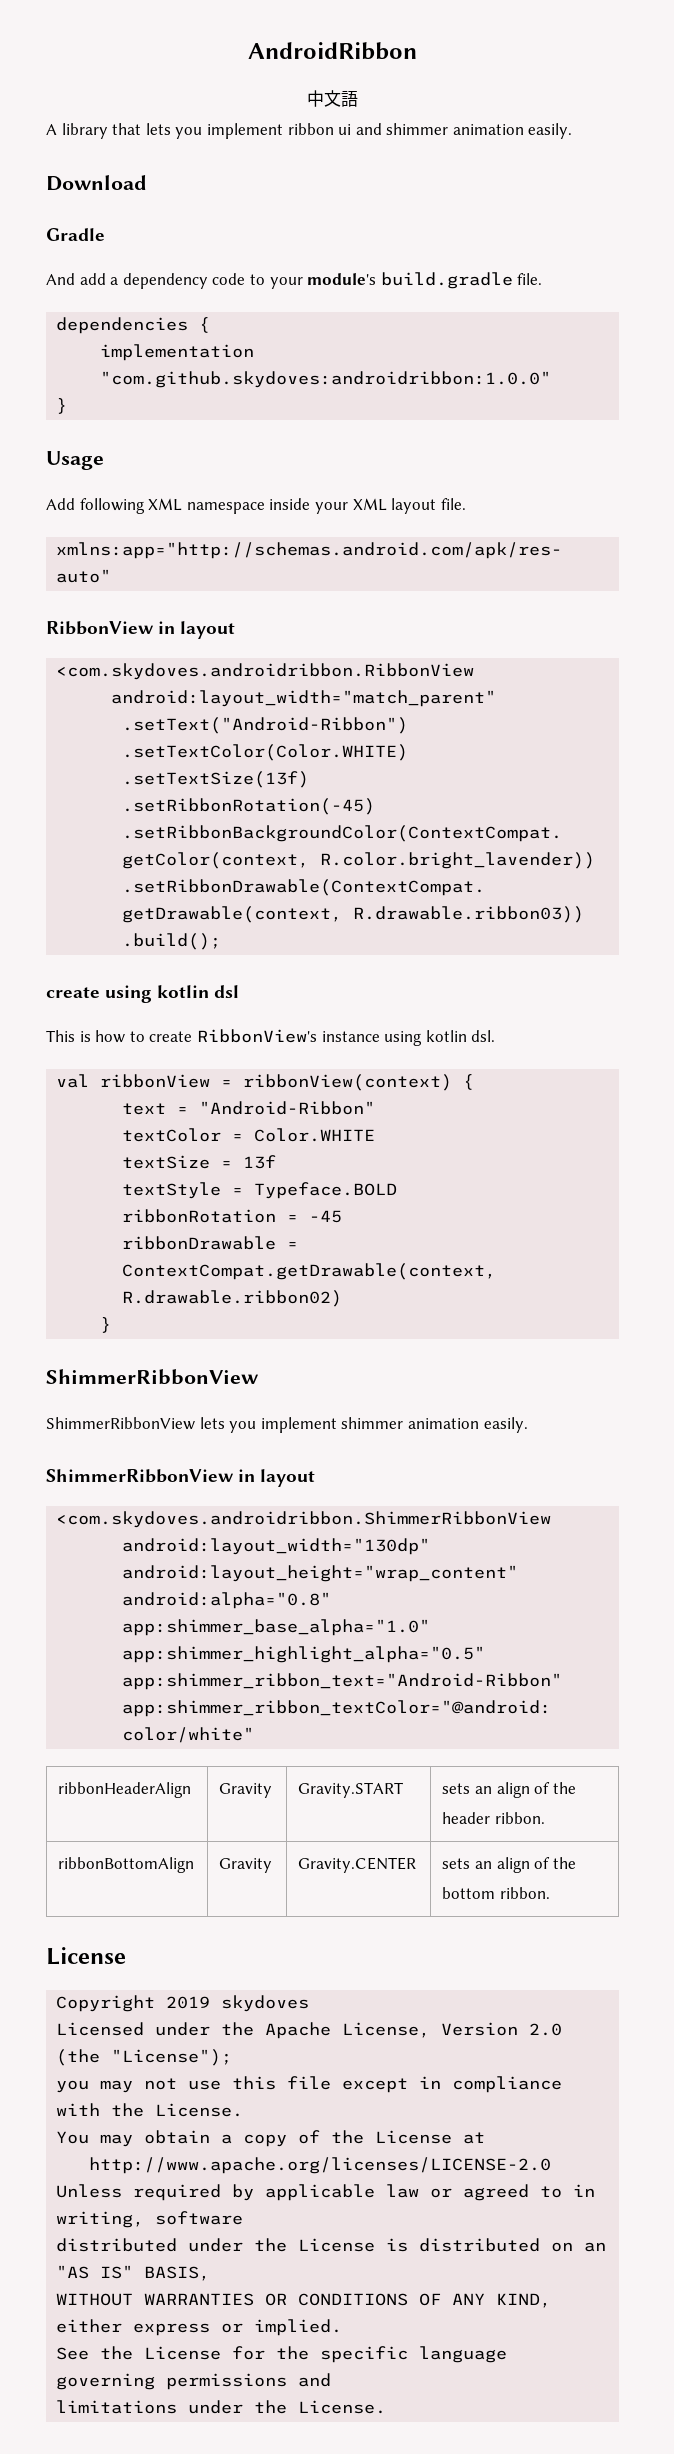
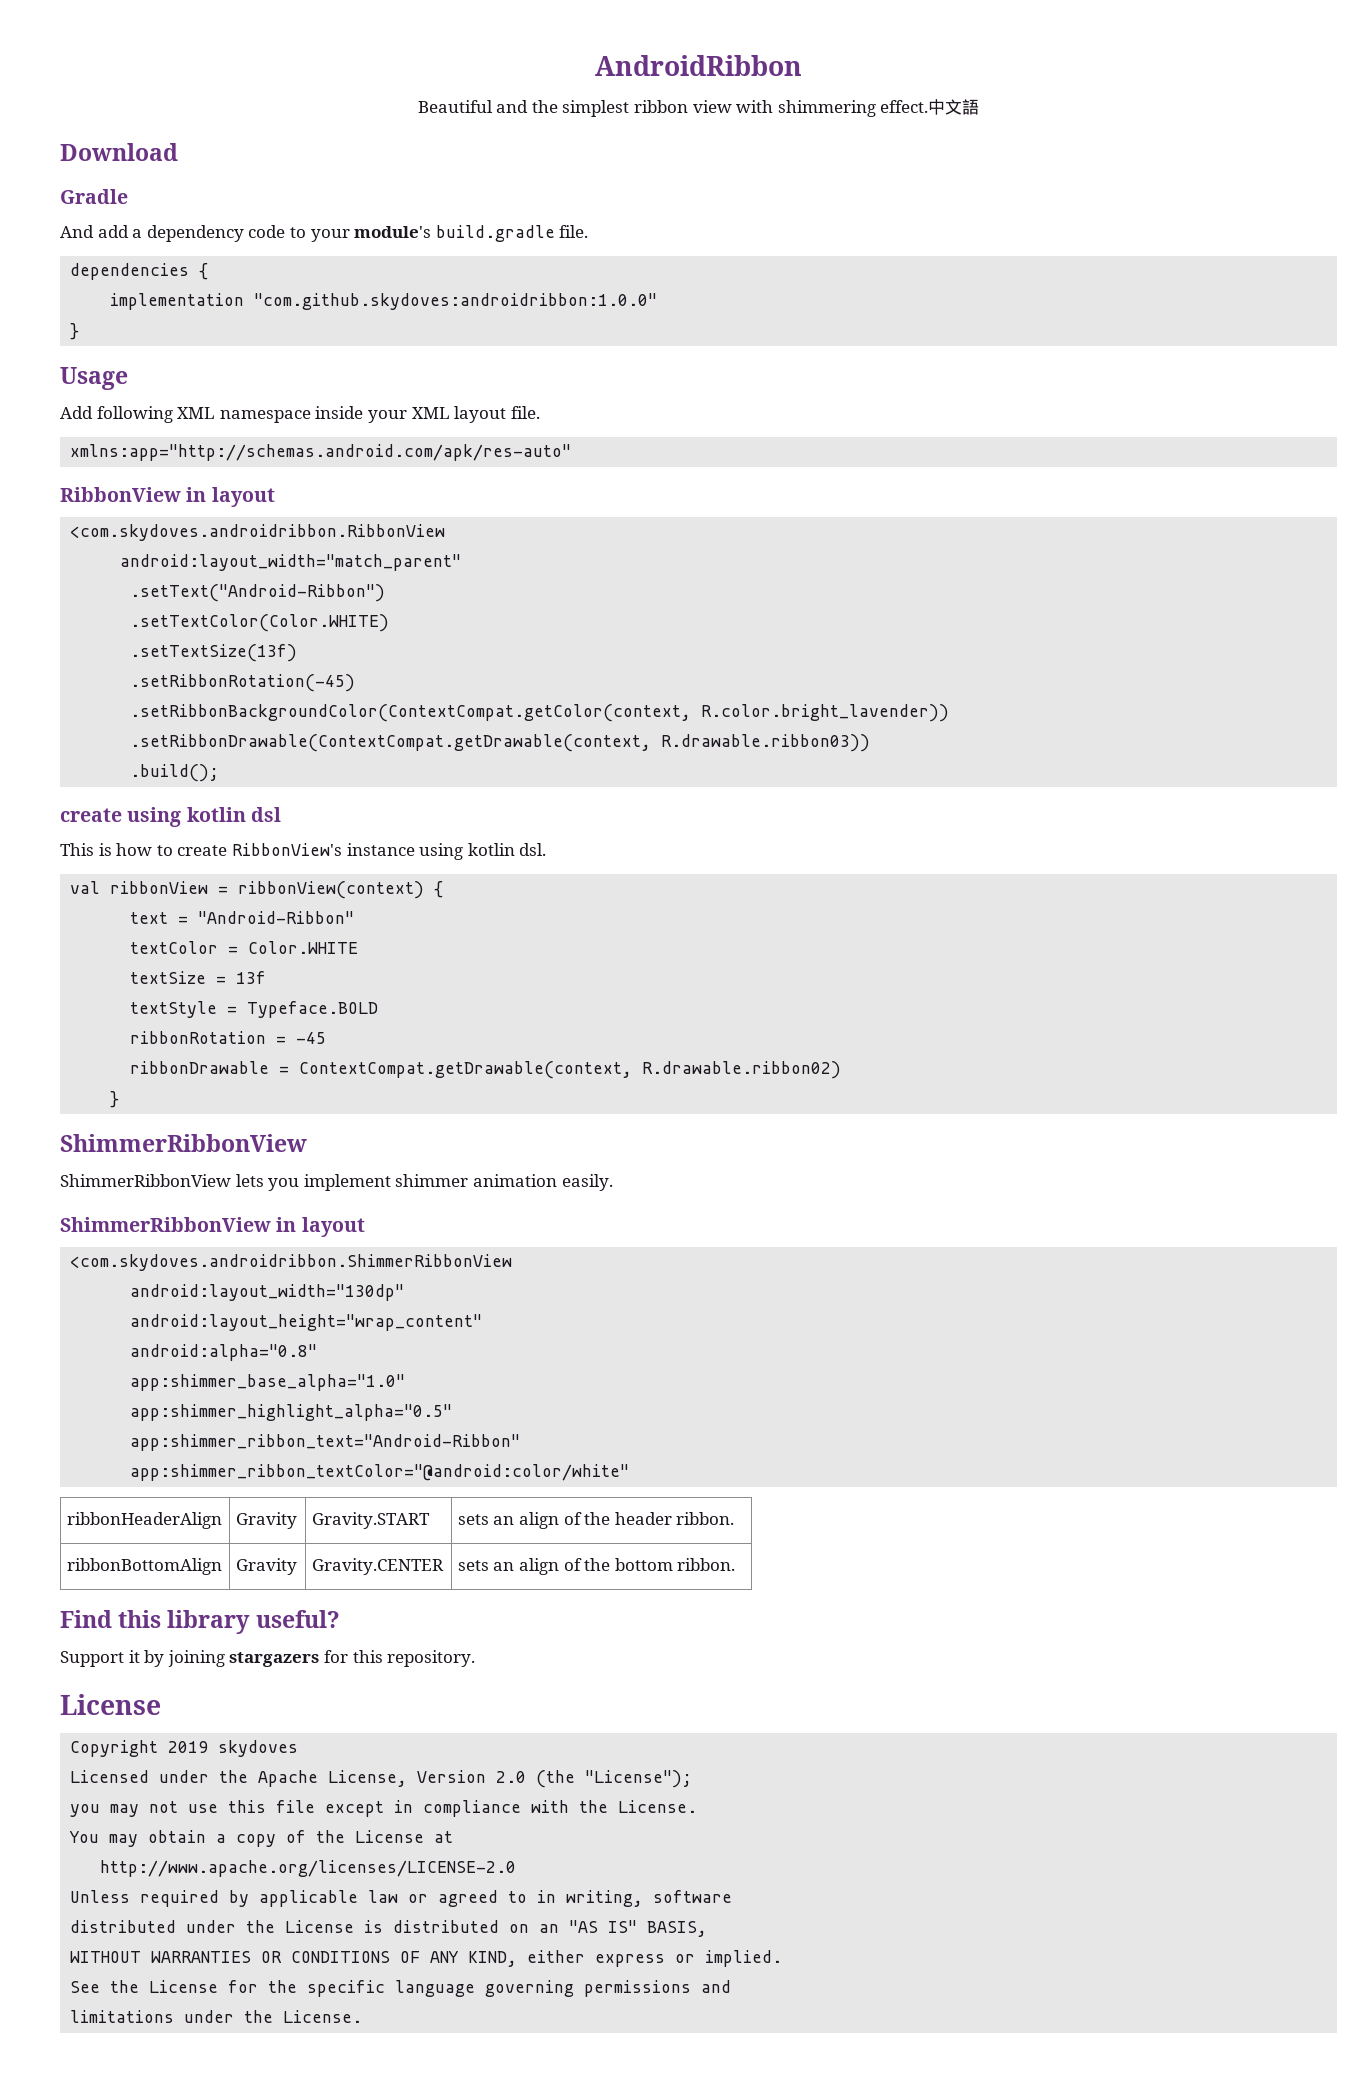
[307,90,358,107] [46,123,573,139] 中文語 // A library that lets you implement ribbon ui and shimmer animation easily. -> [417,99,980,117] Beautiful and the simplest ribbon view with shimmering effect.中文語
(550, 1893) none -> [60,1610,340,1634] [60,1650,476,1667] // Find this library useful? // Support it by joining stargazers for this repository.

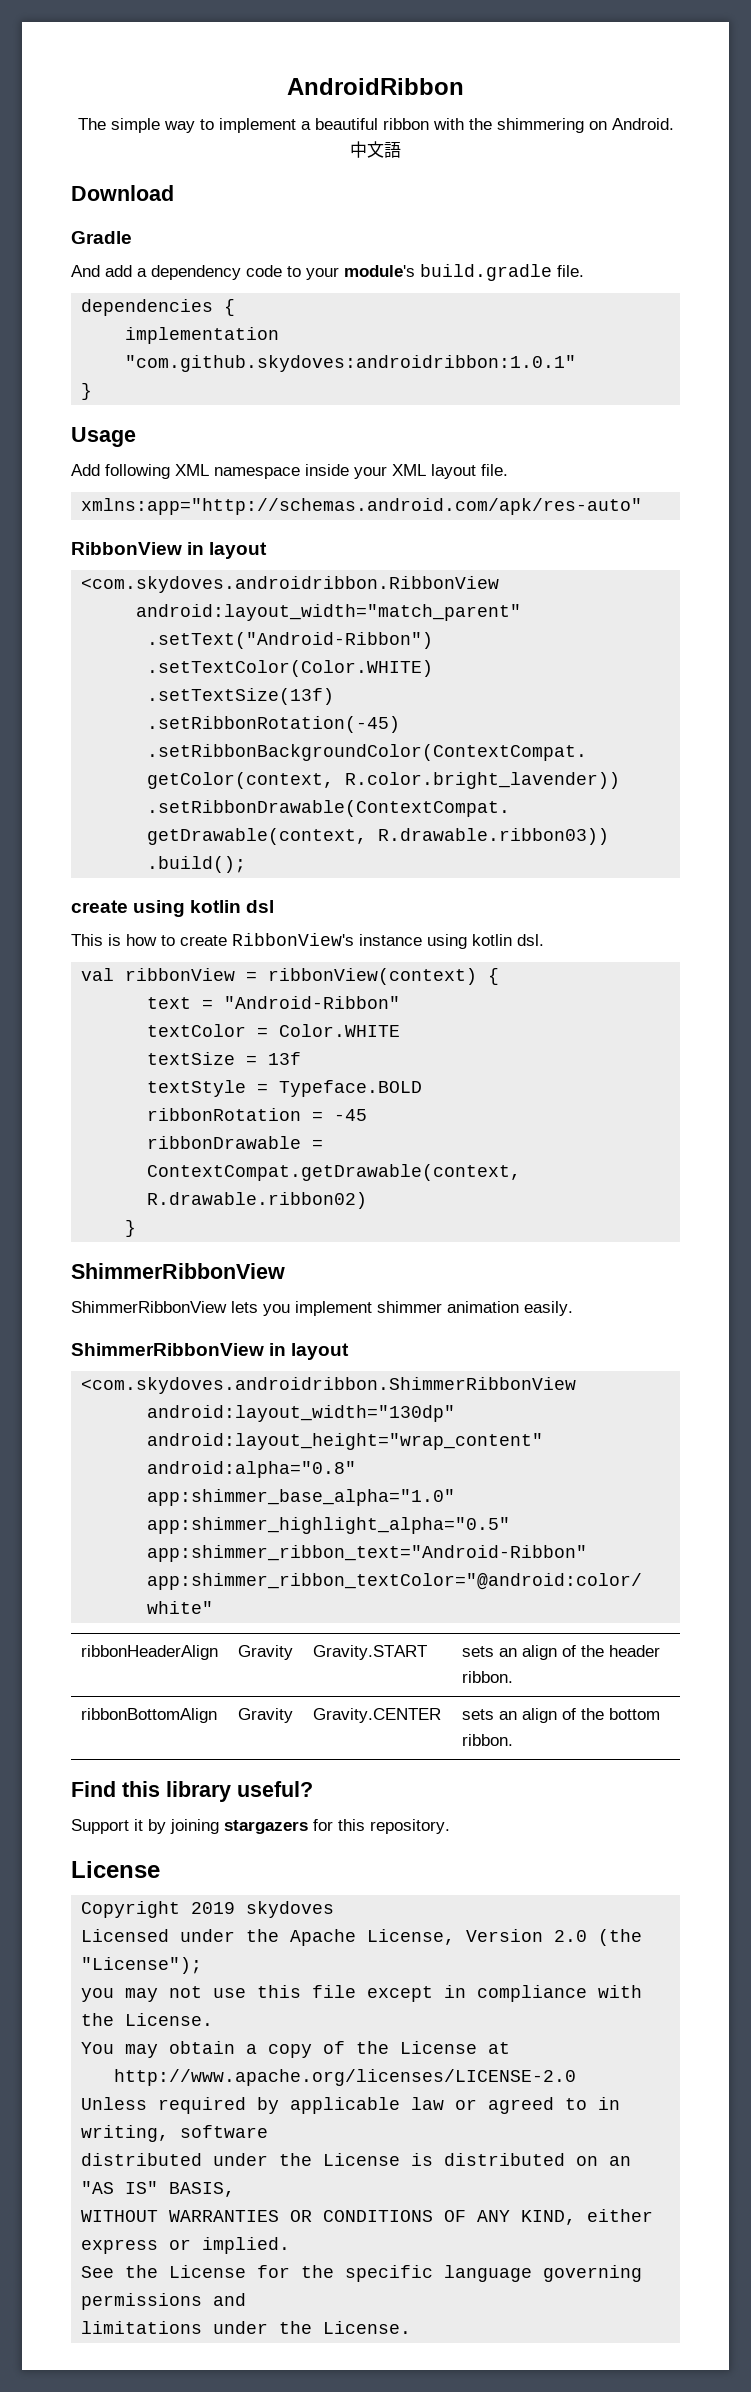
[417,100,929,117] Beautiful and the simplest ribbon view with shimmering effect. -> [77,118,674,133] The simple way to implement a beautiful ribbon with the shimmering on Android.
[254,293,658,310] "com.github.skydoves:androidribbon:1.0.0" -> [125,355,577,372] "com.github.skydoves:androidribbon:1.0.1"

